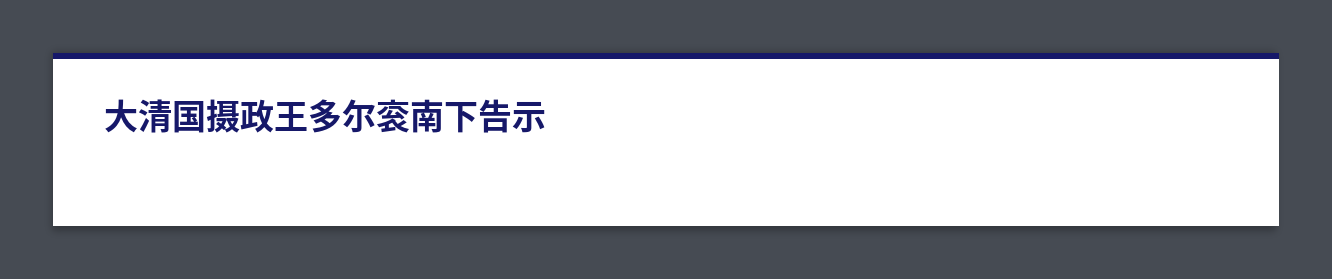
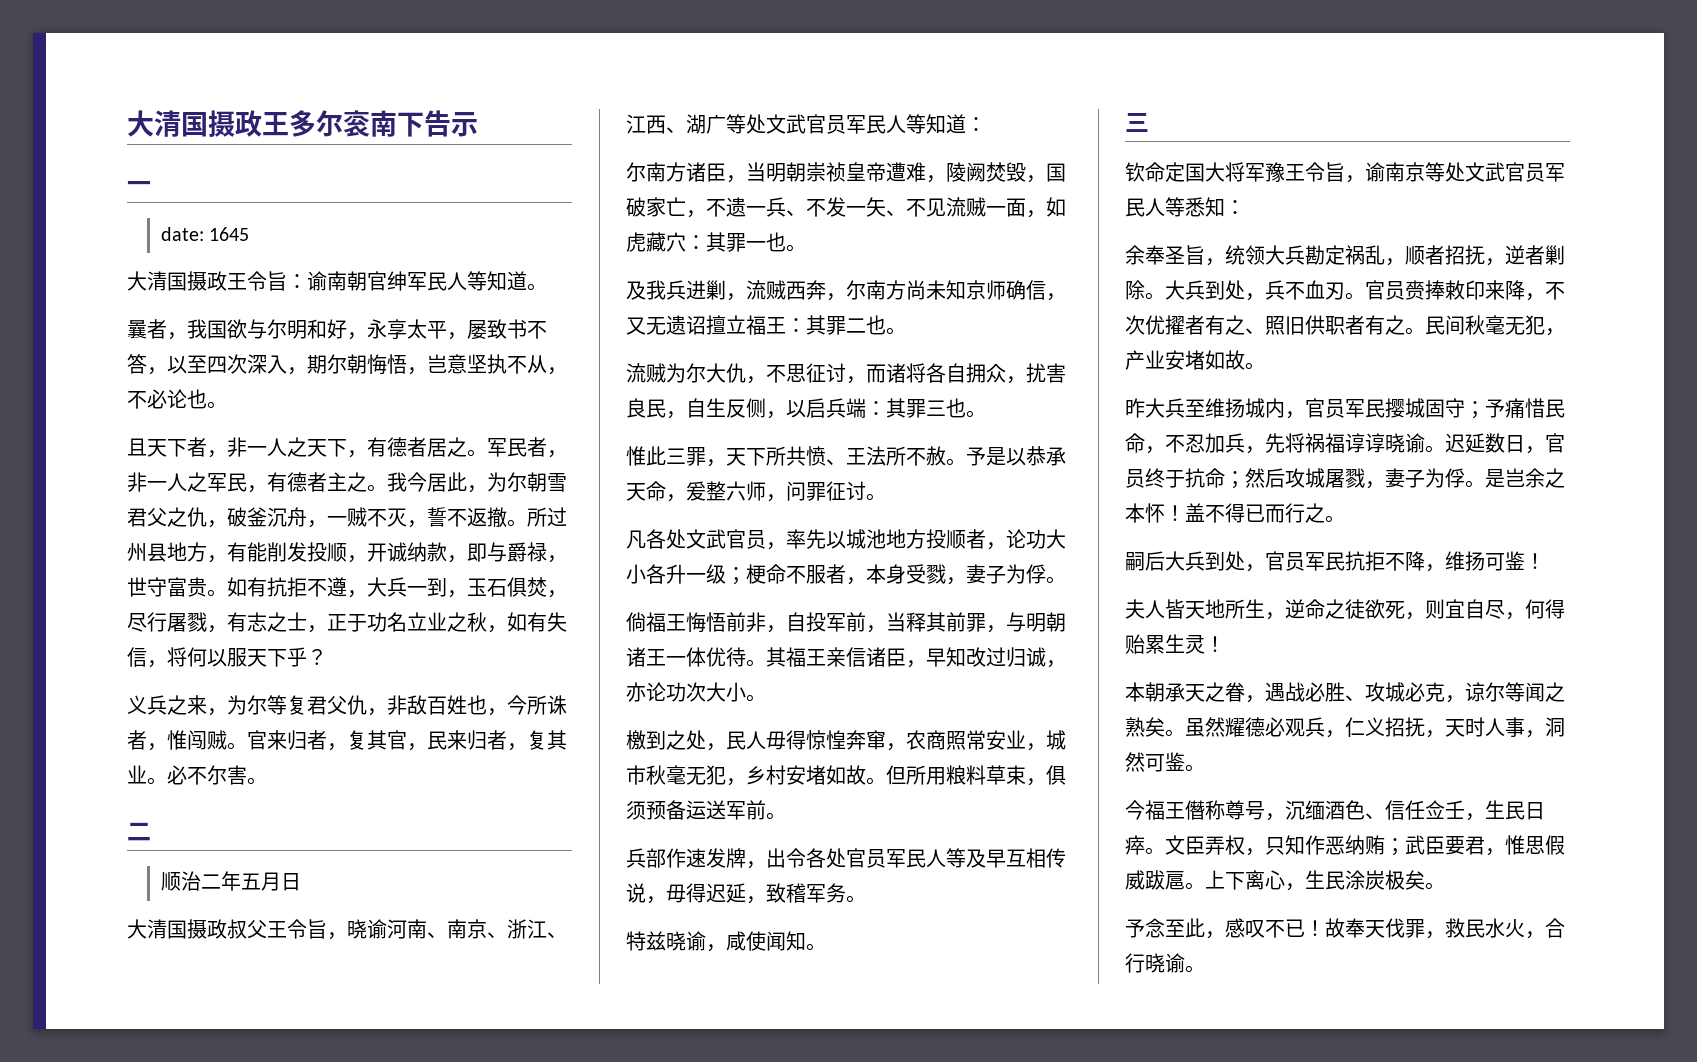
(546, 117) none -> [127,181,151,192] [160,227,250,241] [127,271,547,291] [127,319,547,340] [127,354,567,375] [127,389,227,409] [127,437,567,458] [127,472,567,493] [127,507,567,528] [127,542,567,563] [127,577,567,598] [127,612,567,633] [127,647,327,668] [127,695,567,716] [127,730,567,751] [127,765,267,785] [127,822,151,841] [160,871,301,891] [127,919,567,940] [626,114,986,134] [626,162,1066,183] [626,197,1066,218] [626,232,806,252] [626,280,1066,301] [626,315,906,335] [626,363,1066,384] [626,398,986,419] [626,446,1066,467] [626,481,886,502] [626,529,1066,550] [626,564,1066,585] [626,612,1066,633] [626,647,1066,668] [626,682,766,702] [626,730,1066,751] [626,765,1066,786] [626,800,786,820] [626,848,1066,869] [626,883,866,904] [626,931,826,952] [1125,113,1149,132] [1125,162,1565,183] [1125,197,1245,217] [1125,245,1565,266] [1125,280,1565,301] [1125,315,1565,336] [1125,350,1265,370] [1125,398,1565,419] [1125,433,1565,454] [1125,468,1565,489] [1125,503,1345,523] [1125,551,1545,572] [1125,599,1565,620] [1125,634,1225,654] [1125,682,1565,703] [1125,717,1565,738] [1125,752,1205,772] [1125,800,1545,821] [1125,835,1565,856] [1125,870,1445,891] [1125,918,1565,939] [1125,953,1205,973] // 一 // date: 1645 // 大清国摄政王令旨：谕南朝官绅军民人等知道。 // 曩者，我国欲与尔明和好，永享太平，屡致书不答，以至四次深入，期尔朝悔悟，岂意坚执不从，不必论也。 // 且天下者，非一人之天下，有德者居之。军民者，非一人之军民，有德者主之。我今居此，为尔朝雪君父之仇，破釜沉舟，一贼不灭，誓不返撤。所过州县地方，有能削发投顺，开诚纳款，即与爵禄，世守富贵。如有抗拒不遵，大兵一到，玉石俱焚，尽行屠戮，有志之士，正于功名立业之秋，如有失信，将何以服天下乎？ // 义兵之来，为尔等复君父仇，非敌百姓也，今所诛者，惟闯贼。官来归者，复其官，民来归者，复其业。必不尔害。 // 二 // 顺治二年五月日 // 大清国摄政叔父王令旨，晓谕河南、南京、浙江、江西、湖广等处文武官员军民人等知道： // 尔南方诸臣，当明朝崇祯皇帝遭难，陵阙焚毁，国破家亡，不遗一兵、不发一矢、不见流贼一面，如虎藏穴：其罪一也。 // 及我兵进剿，流贼西奔，尔南方尚未知京师确信，又无遗诏擅立福王：其罪二也。 // 流贼为尔大仇，不思征讨，而诸将各自拥众，扰害良民，自生反侧，以启兵端：其罪三也。 // 惟此三罪，天下所共愤、王法所不赦。予是以恭承天命，爰整六师，问罪征讨。 // 凡各处文武官员，率先以城池地方投顺者，论功大小各升一级；梗命不服者，本身受戮，妻子为俘。 // 倘福王悔悟前非，自投军前，当释其前罪，与明朝诸王一体优待。其福王亲信诸臣，早知改过归诚，亦论功次大小。 // 檄到之处，民人毋得惊惶奔窜，农商照常安业，城市秋毫无犯，乡村安堵如故。但所用粮料草束，俱须预备运送军前。 // 兵部作速发牌，出令各处官员军民人等及早互相传说，毋得迟延，致稽军务。 // 特兹晓谕，咸使闻知。 // 三 // 钦命定国大将军豫王令旨，谕南京等处文武官员军民人等悉知： // 余奉圣旨，统领大兵勘定祸乱，顺者招抚，逆者剿除。大兵到处，兵不血刃。官员赍捧敕印来降，不次优擢者有之、照旧供职者有之。民间秋毫无犯，产业安堵如故。 // 昨大兵至维扬城内，官员军民撄城固守；予痛惜民命，不忍加兵，先将祸福谆谆晓谕。迟延数日，官员终于抗命；然后攻城屠戮，妻子为俘。是岂余之本怀！盖不得已而行之。 // 嗣后大兵到处，官员军民抗拒不降，维扬可鉴！ // 夫人皆天地所生，逆命之徒欲死，则宜自尽，何得贻累生灵！ // 本朝承天之眷，遇战必胜、攻城必克，谅尔等闻之熟矣。虽然耀德必观兵，仁义招抚，天时人事，洞然可鉴。 // 今福王僭称尊号，沉缅酒色、信任佥壬，生民日瘁。文臣弄权，只知作恶纳贿；武臣要君，惟思假威跋扈。上下离心，生民涂炭极矣。 // 予念至此，感叹不已！故奉天伐罪，救民水火，合行晓谕。

